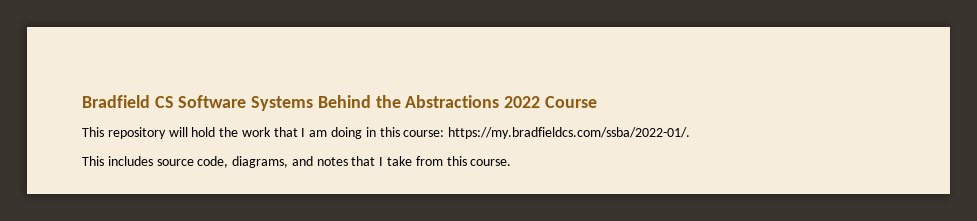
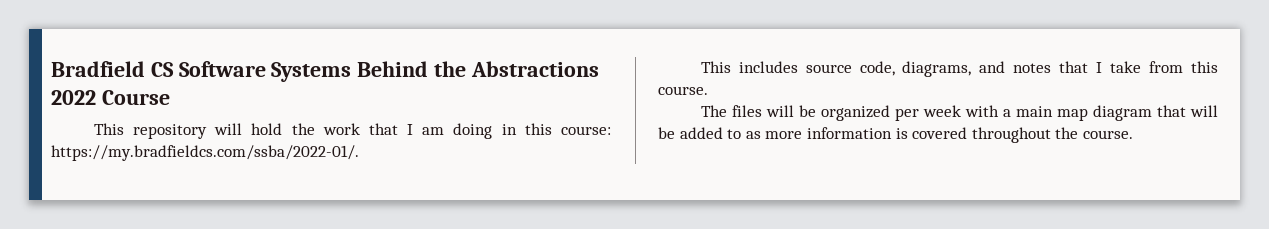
(512, 162) none -> [700,105,1218,121] [658,127,1133,143] // The files will be organized per week with a main map diagram that will be added to as more information is covered throughout the course.

